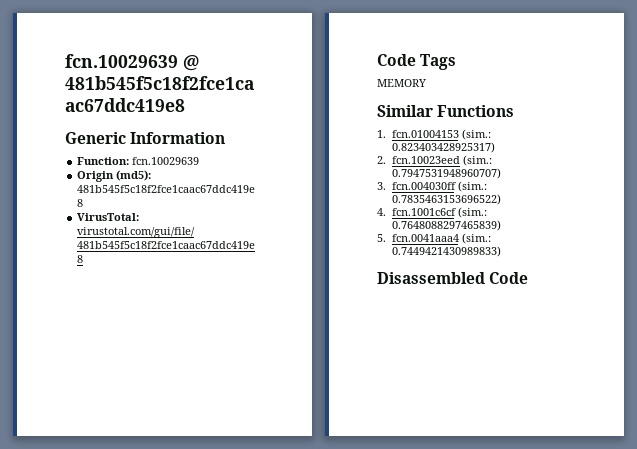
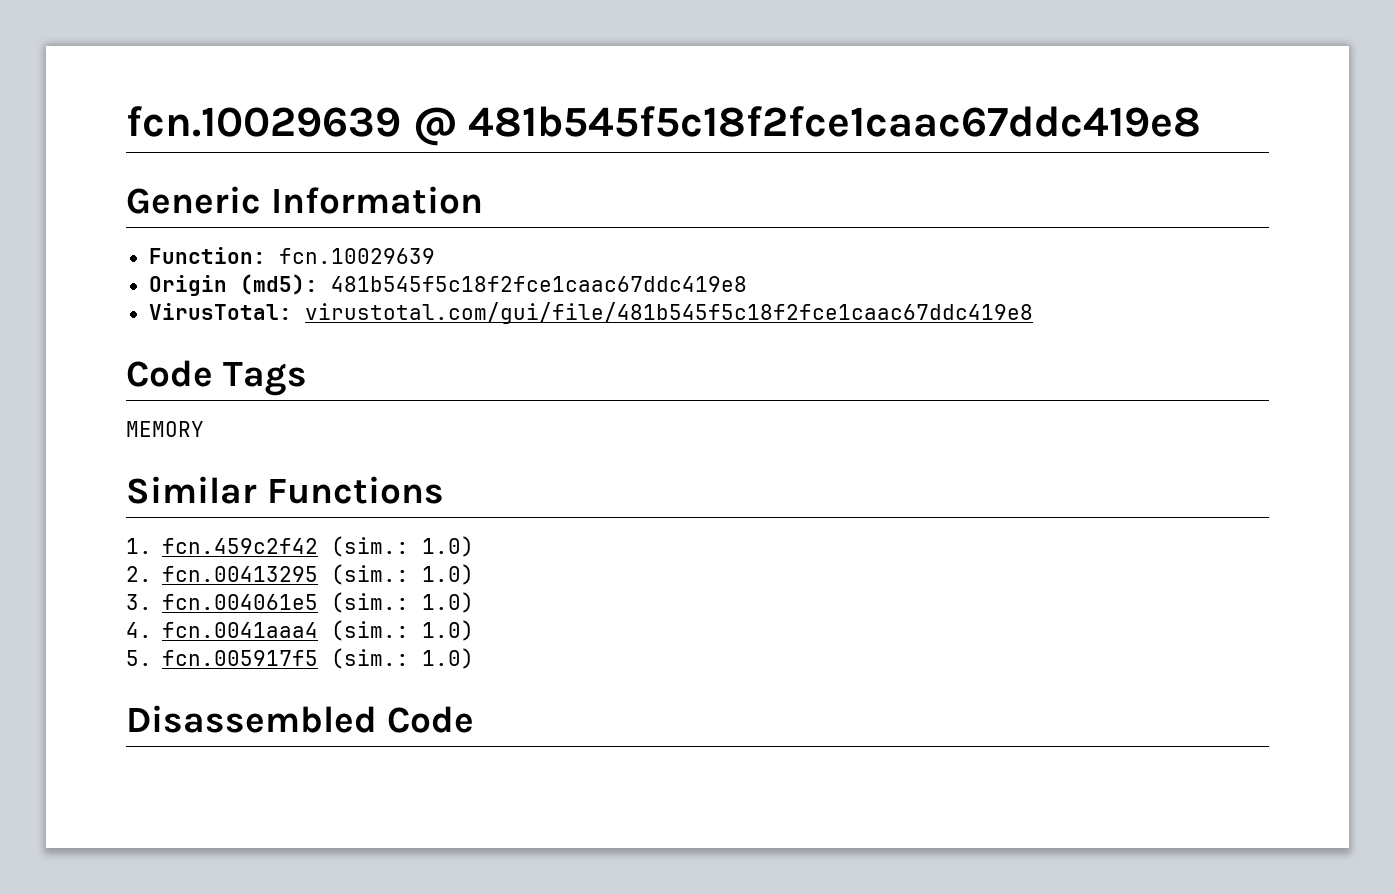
[391,129,491,140] [391,142,495,153] [377,155,492,166] [391,168,501,179] [377,181,487,192] [391,194,501,205] [377,207,487,218] [391,220,501,231] [377,233,491,244] [391,246,501,257] fcn.01004153 (sim.: 0.823403428925317) // 2. fcn.10023eed (sim.: 0.7947531948960707) // 3. fcn.004030ff (sim.: 0.7835463153696522) // 4. fcn.1001c6cf (sim.: 0.7648088297465839) // 5. fcn.0041aaa4 (sim.: 0.7449421430989833) -> [162,536,475,557] [126,564,475,585] [126,592,475,613] [126,620,475,641] [126,648,475,669] fcn.459c2f42 (sim.: 1.0) // 2. fcn.00413295 (sim.: 1.0) // 3. fcn.004061e5 (sim.: 1.0) // 4. fcn.0041aaa4 (sim.: 1.0) // 5. fcn.005917f5 (sim.: 1.0)

